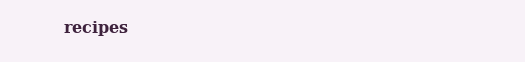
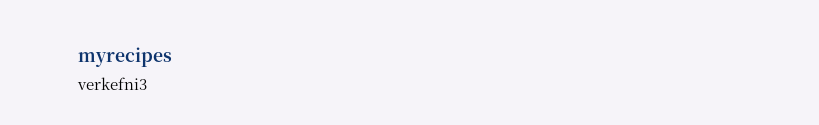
[64,21,128,36] recipes -> [78,47,172,67] [77,77,147,90] myrecipes // verkefni3

